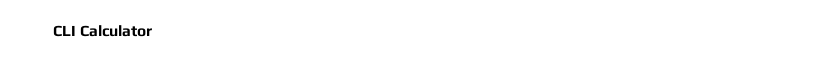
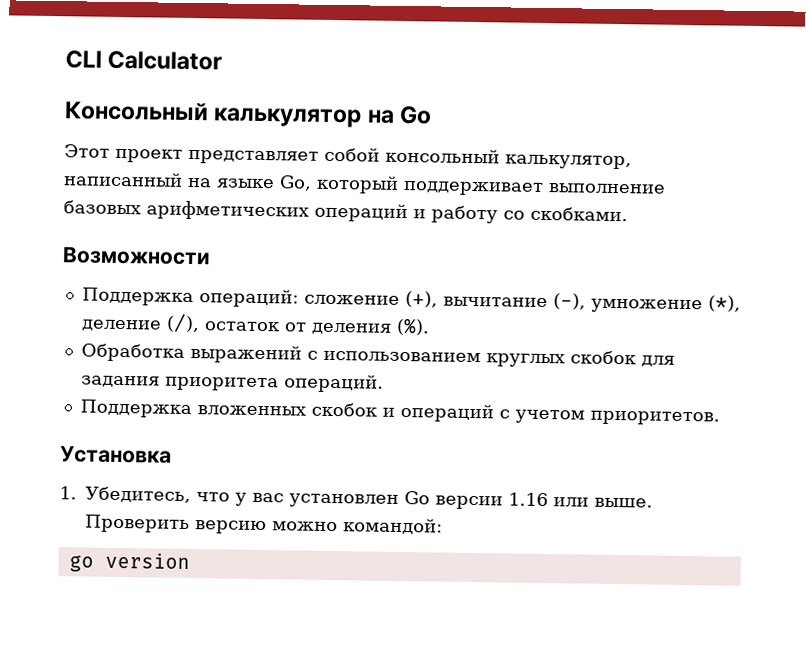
(153, 31) none -> [64,101,433,128] [64,144,632,170] [63,171,666,196] [63,200,628,224] [62,246,211,266] [81,287,741,314] [80,313,430,336] [80,343,675,368] [80,373,384,393] [79,399,720,426] [60,445,172,464] [59,486,653,510] [85,514,443,535] [68,552,190,572] // Консольный калькулятор на Go // Этот проект представляет собой консольный калькулятор, написанный на языке Go, который поддерживает выполнение базовых арифметических операций и работу со скобками. // Возможности // Поддержка операций: сложение (+), вычитание (-), умножение (*), деление (/), остаток от деления (%). // Обработка выражений с использованием круглых скобок для задания приоритета операций. // Поддержка вложенных скобок и операций с учетом приоритетов. // Установка // 1. Убедитесь, что у вас установлен Go версии 1.16 или выше. Проверить версию можно командой: // go version

